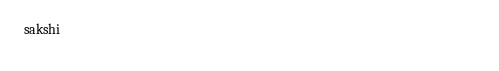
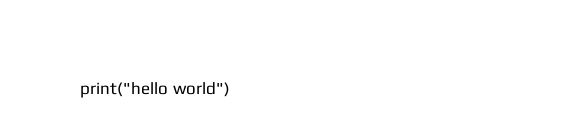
[24,23,60,34] sakshi -> [80,82,230,98] print("hello world")

